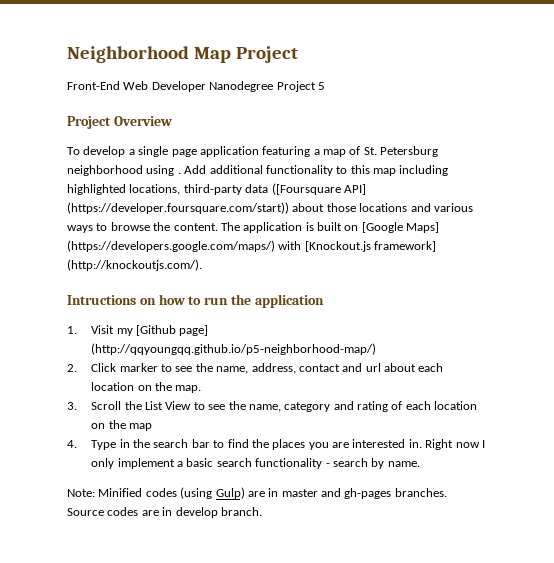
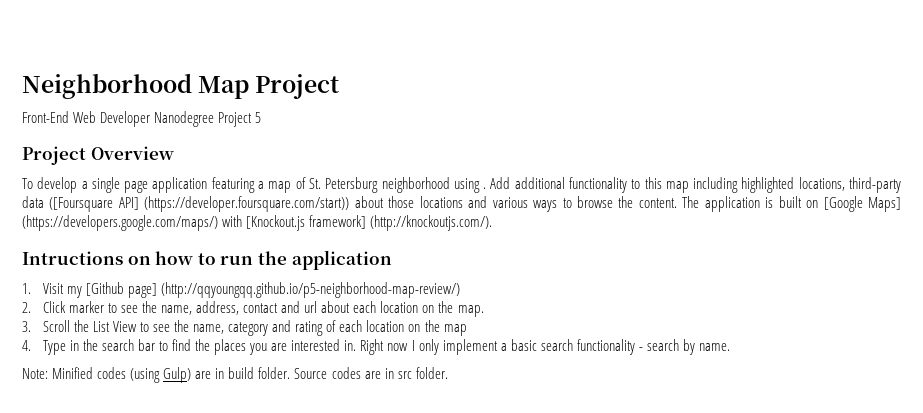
[91,343,377,355] (http://qqyoungqq.github.io/p5-neighborhood-map/) -> [160,282,460,298] (http://qqyoungqq.github.io/p5-neighborhood-map-review/)
[281,488,447,499] master and gh-pages branches. -> [228,367,291,379] build folder.
[175,507,262,518] develop branch. -> [397,367,448,379] src folder.

